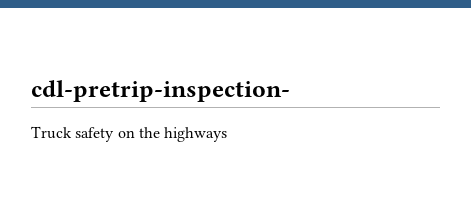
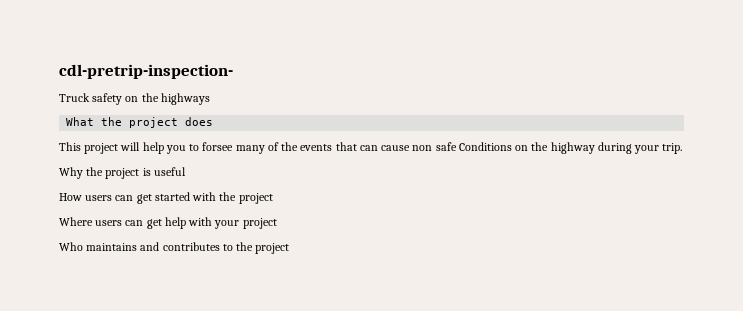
(228, 134) none -> [66,117,214,128] [59,142,683,154] [59,167,186,179] [59,192,273,204] [59,217,277,229] [59,242,290,254] // What the project does // This project will help you to forsee many of the events that can cause non safe Conditions on the highway during your trip. // Why the project is useful // How users can get started with the project // Where users can get help with your project // Who maintains and contributes to the project

